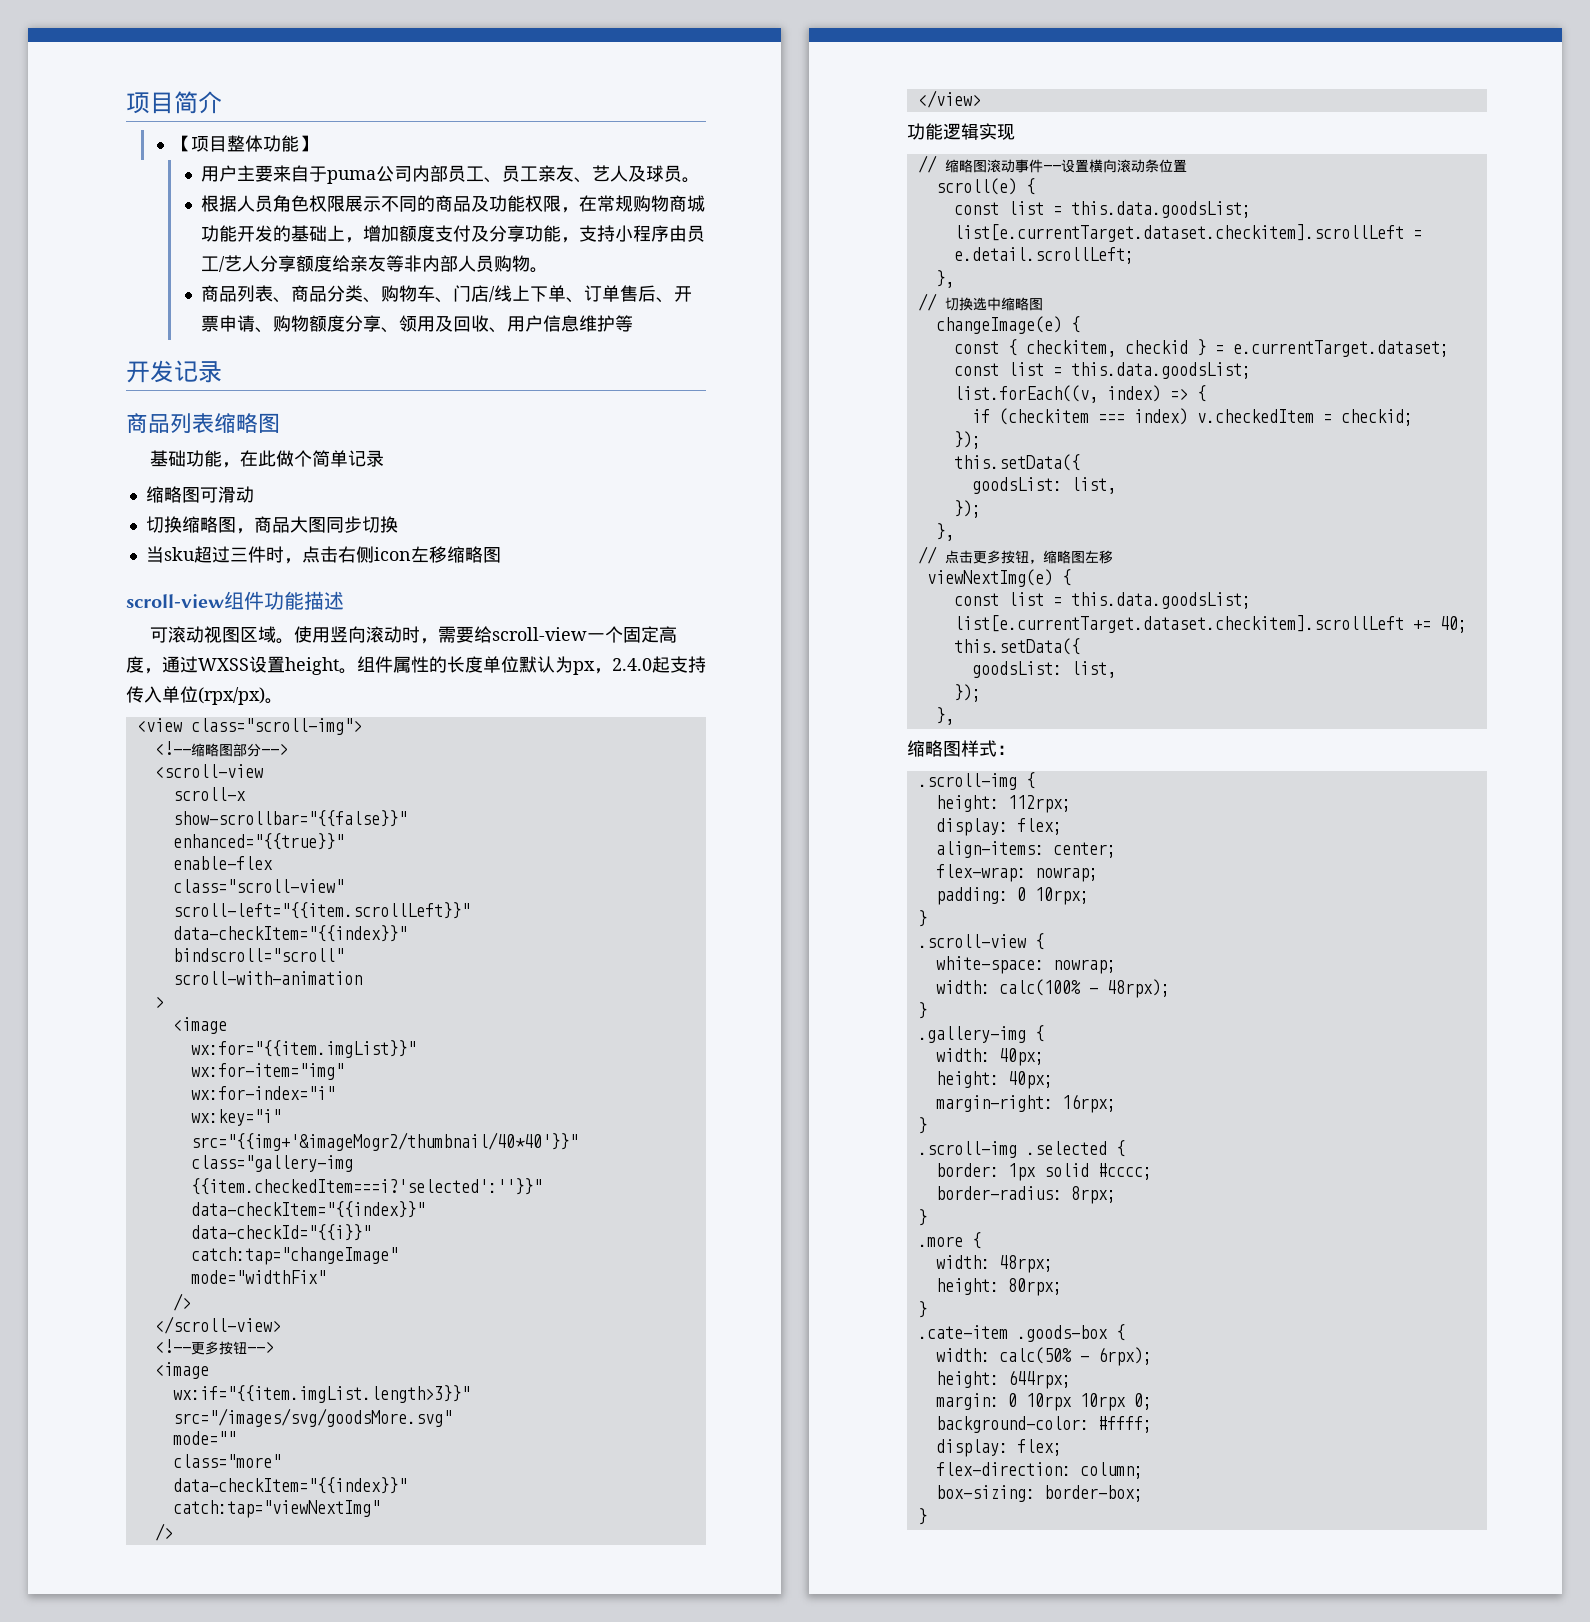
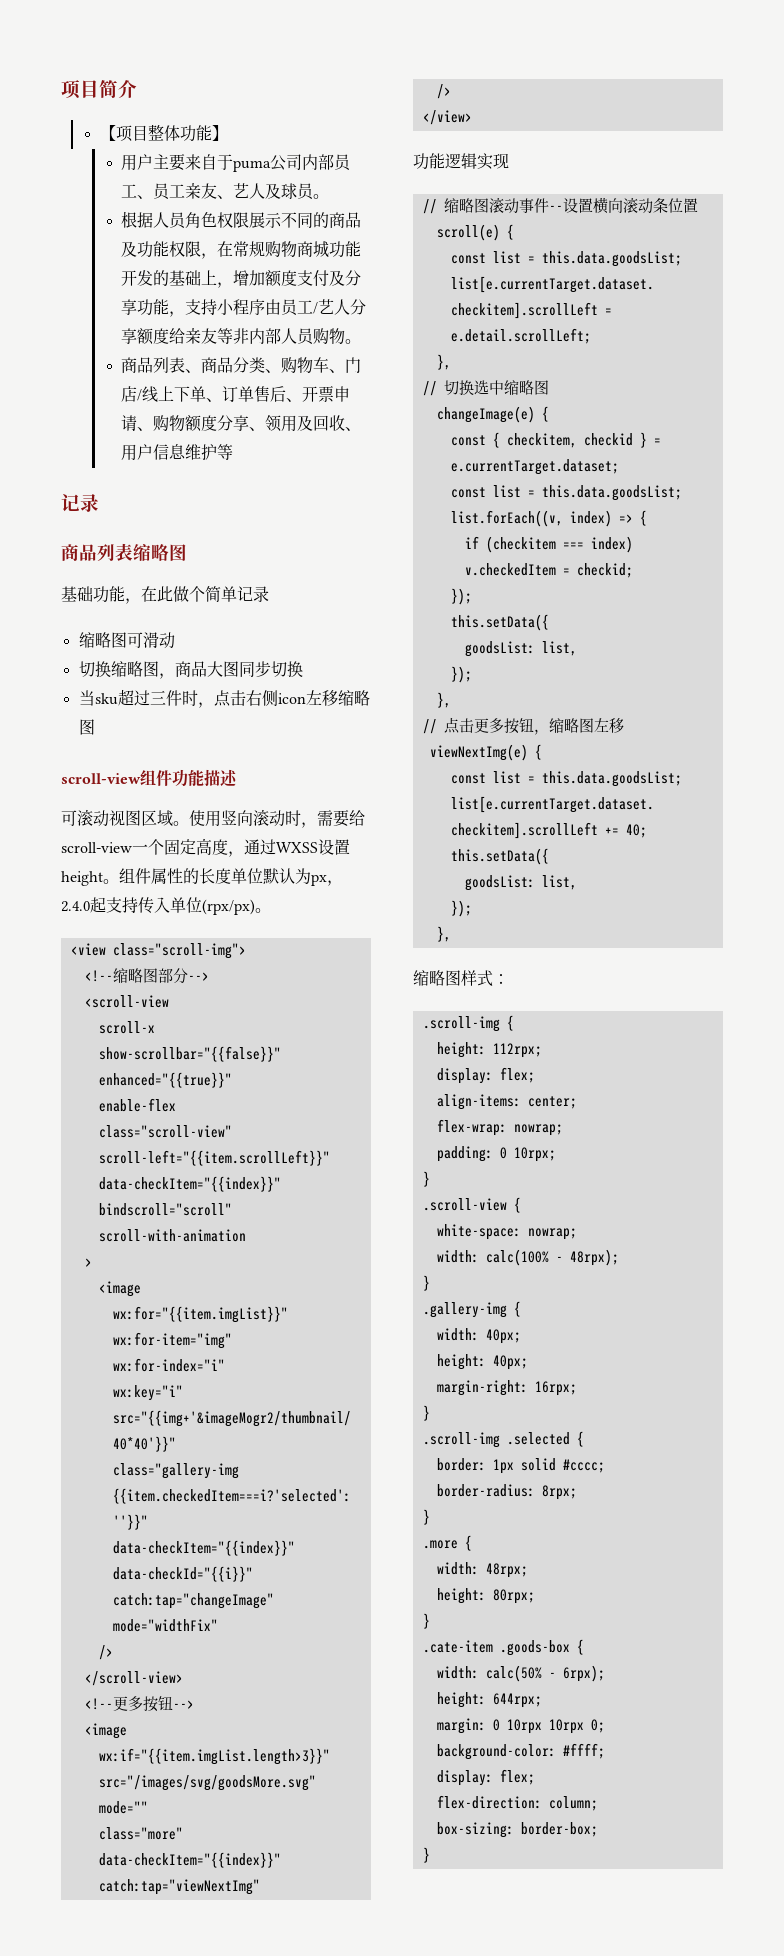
[126,360,174,383] 开发 -> (233, 452) none

